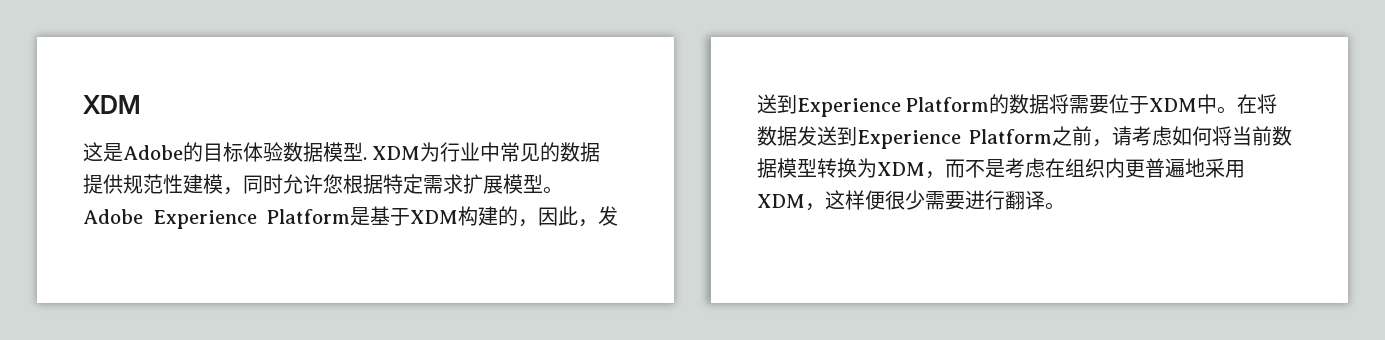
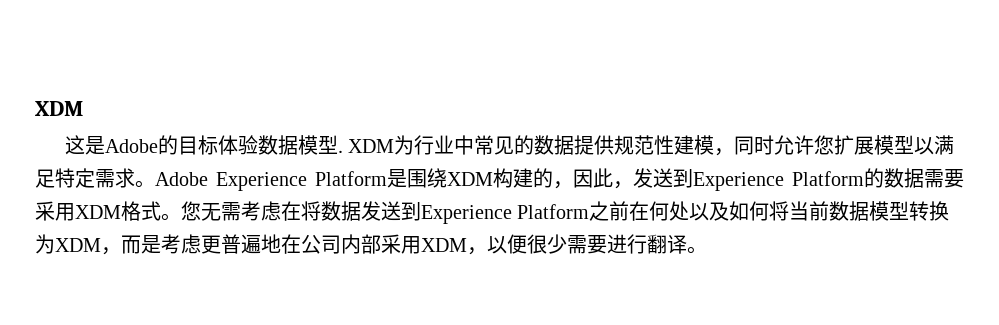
[343,174,543,194] 根据特定需求扩展模型 -> [834,135,955,155] [35,168,135,188] 扩展模型以满足特定需求
[370,206,411,226] 基于 -> [407,168,447,188] 围绕
[1049,94,1238,114] 将需要位于XDM中。 -> [924,169,964,188] [35,201,281,221] 需要采用XDM格式。您无需考虑
[1092,126,1172,147] ，请考虑 -> [629,201,730,221] 在何处以及
[965,158,1205,178] 不是考虑在组织内更普遍地 -> [141,234,381,254] 是考虑更普遍地在公司内部
[825,190,865,210] 这样 -> [487,236,507,254] 以

